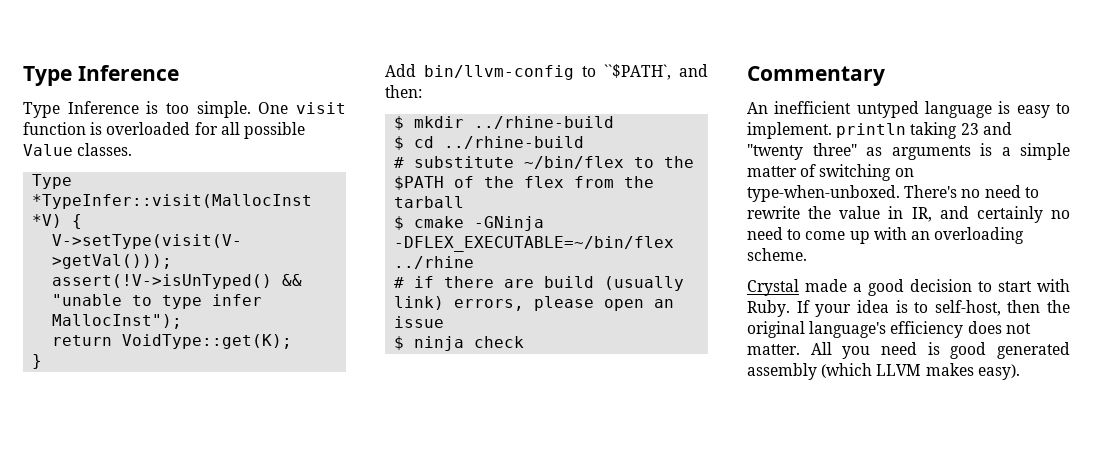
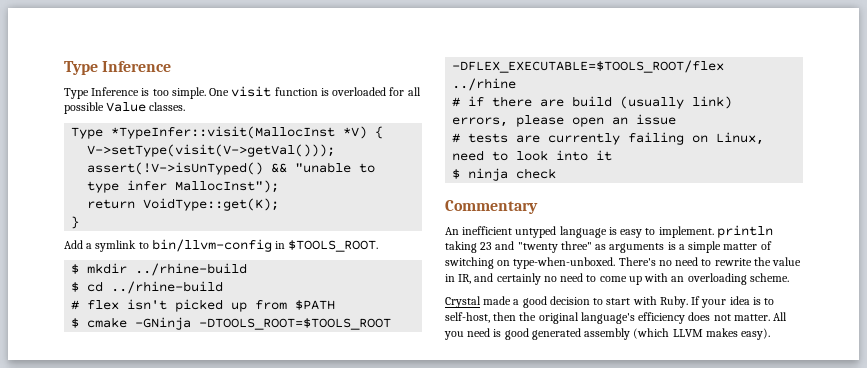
[424,64,708,80] [385,85,422,98] bin/llvm-config to ``$PATH`, and then: -> [86,239,379,252] a symlink to bin/llvm-config in $TOOLS_ROOT.
[414,156,695,169] [394,176,655,190] [394,196,465,208] substitute ~/bin/flex to the $PATH of the flex from the tarball -> [87,299,336,312] flex isn't picked up from $PATH
[394,236,675,252] -DFLEX_EXECUTABLE=~/bin/flex -> [199,318,392,330] [452,60,725,73] -DTOOLS_ROOT=$TOOLS_ROOT -DFLEX_EXECUTABLE=$TOOLS_ROOT/flex
(445, 322) none -> [452,132,765,145] [452,150,613,161] // # tests are currently failing on Linux, need to look into it

